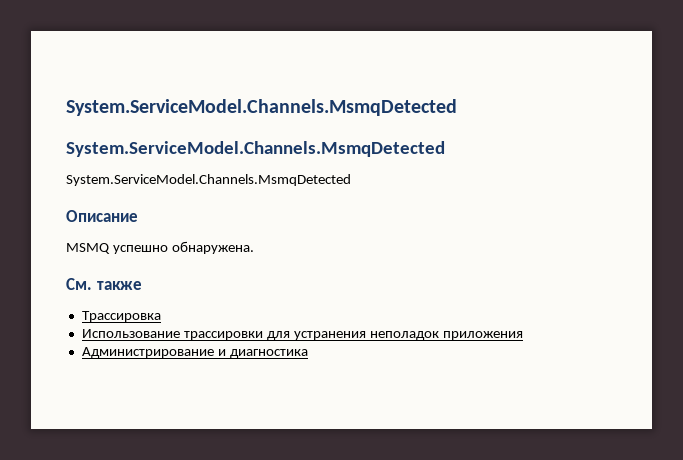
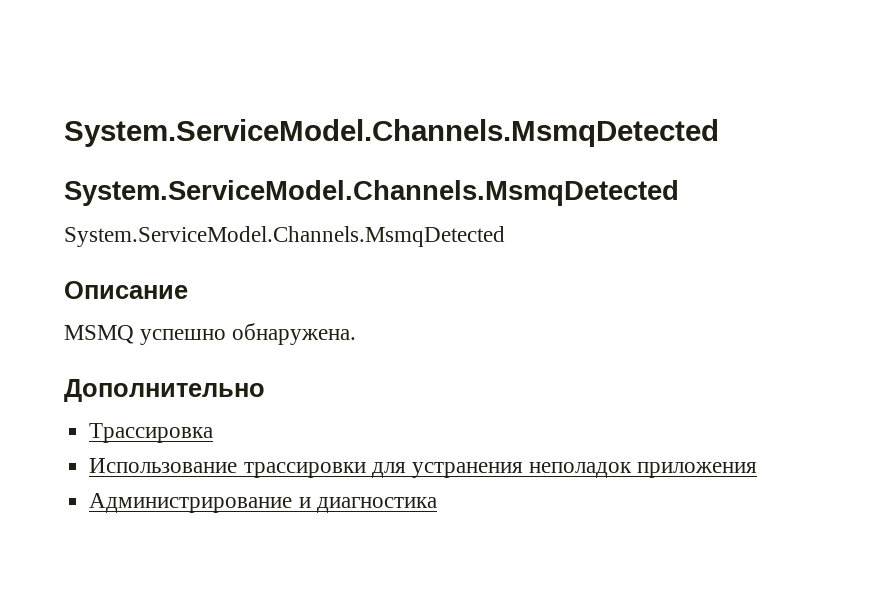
[66,278,142,290] См. также -> [64,379,265,402] Дополнительно

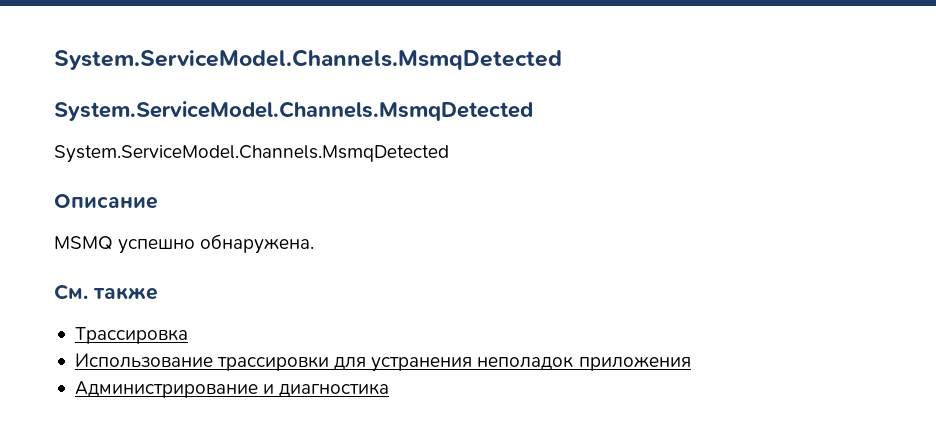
[64,379,265,402] Дополнительно -> [54,284,158,300] См. также

